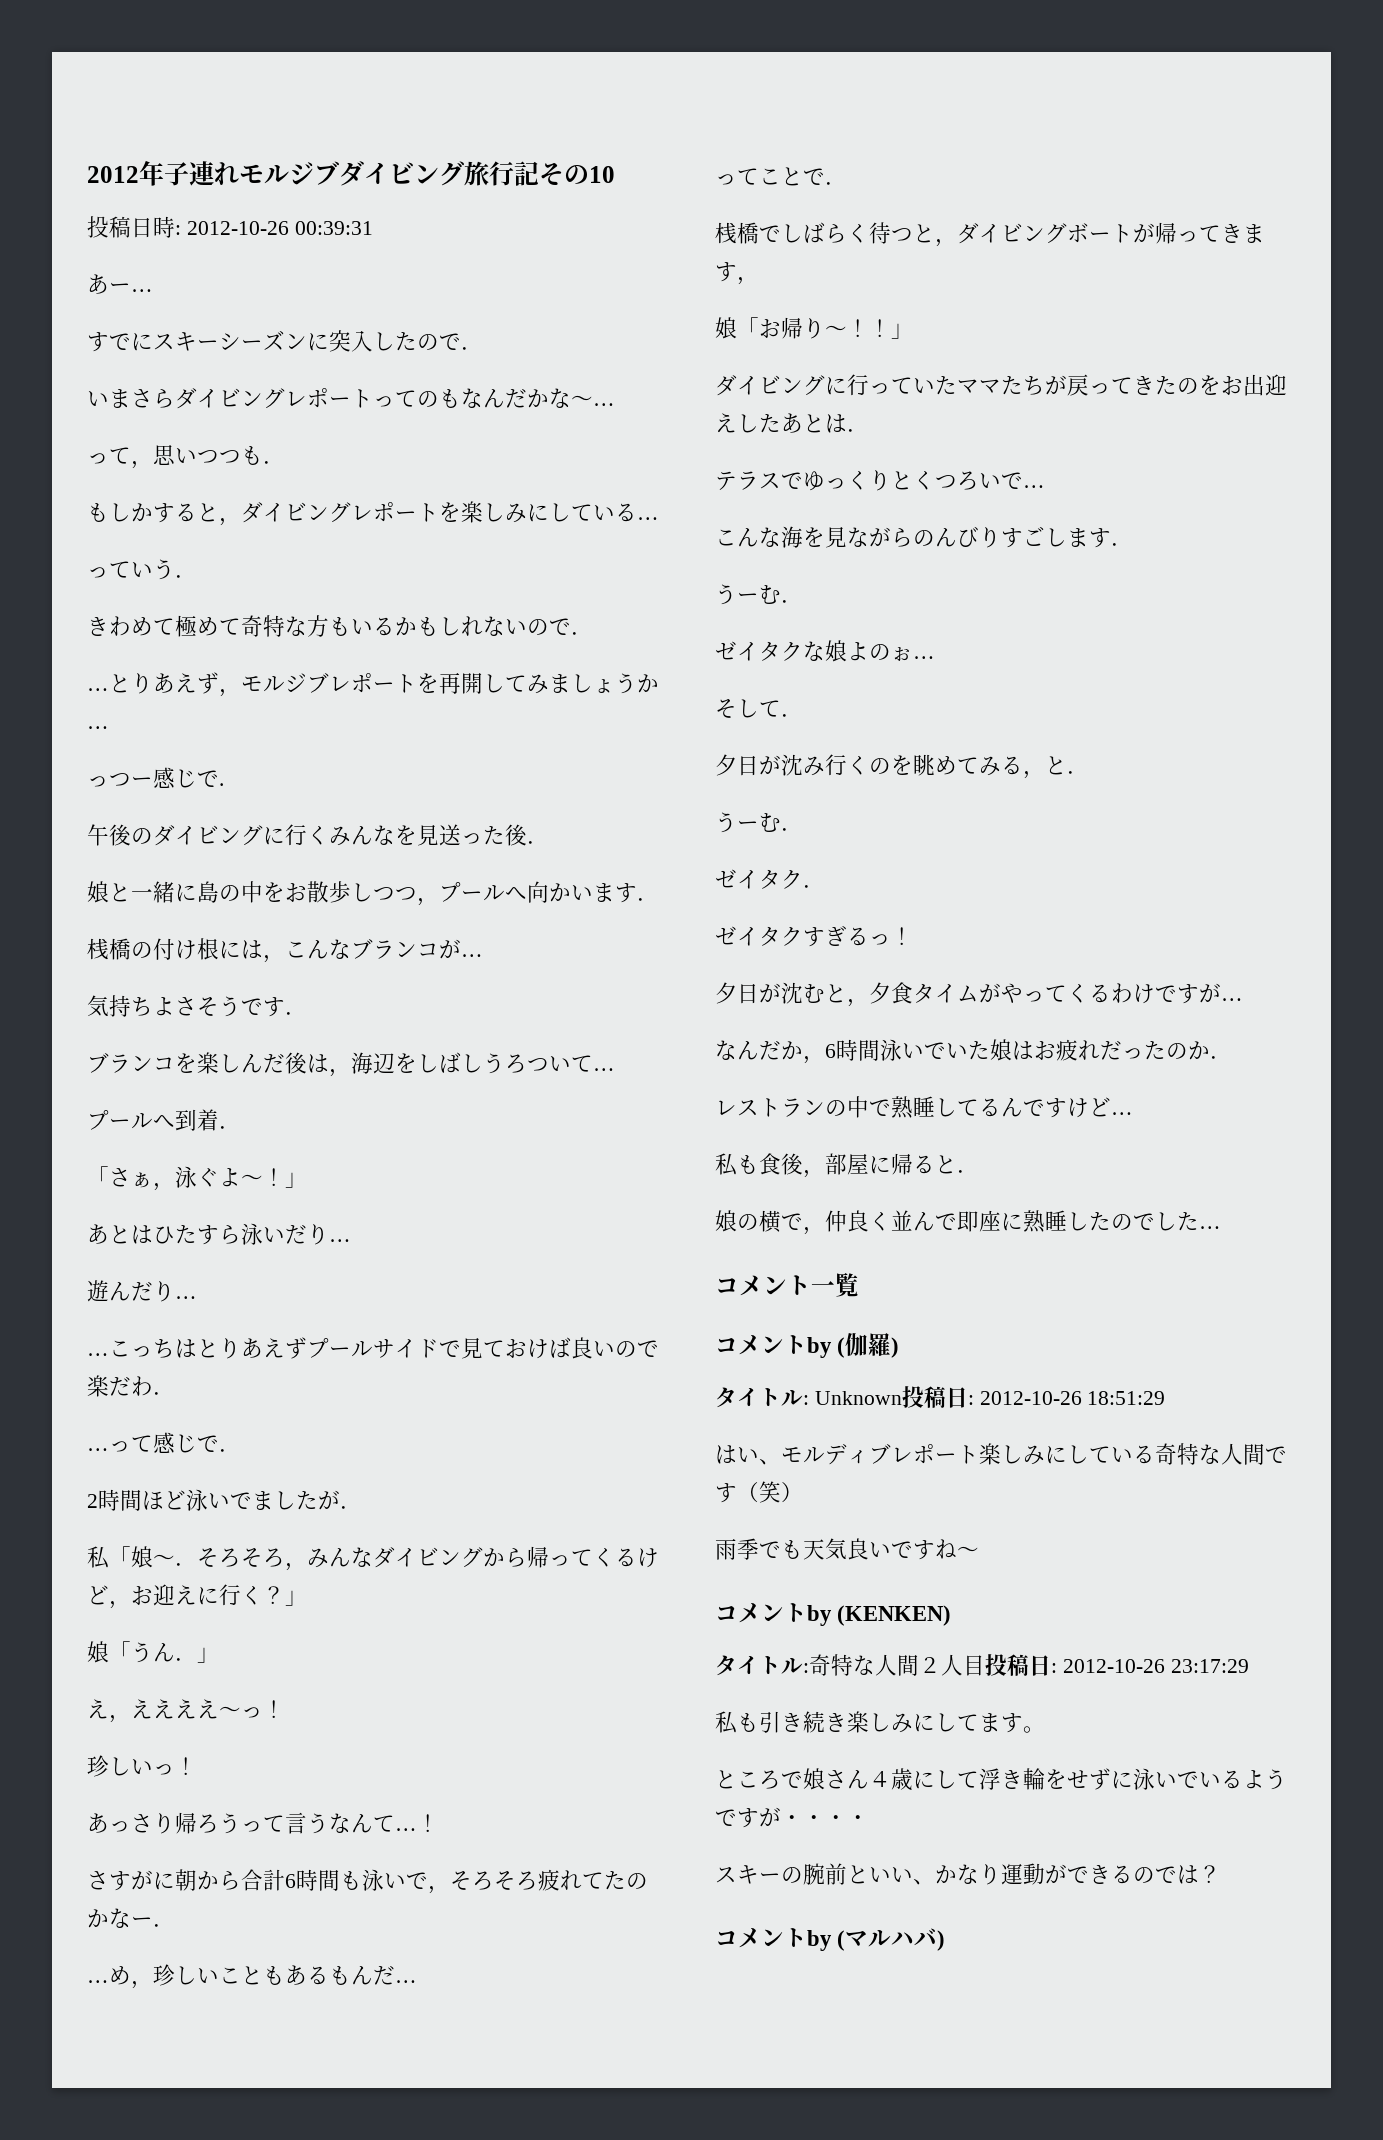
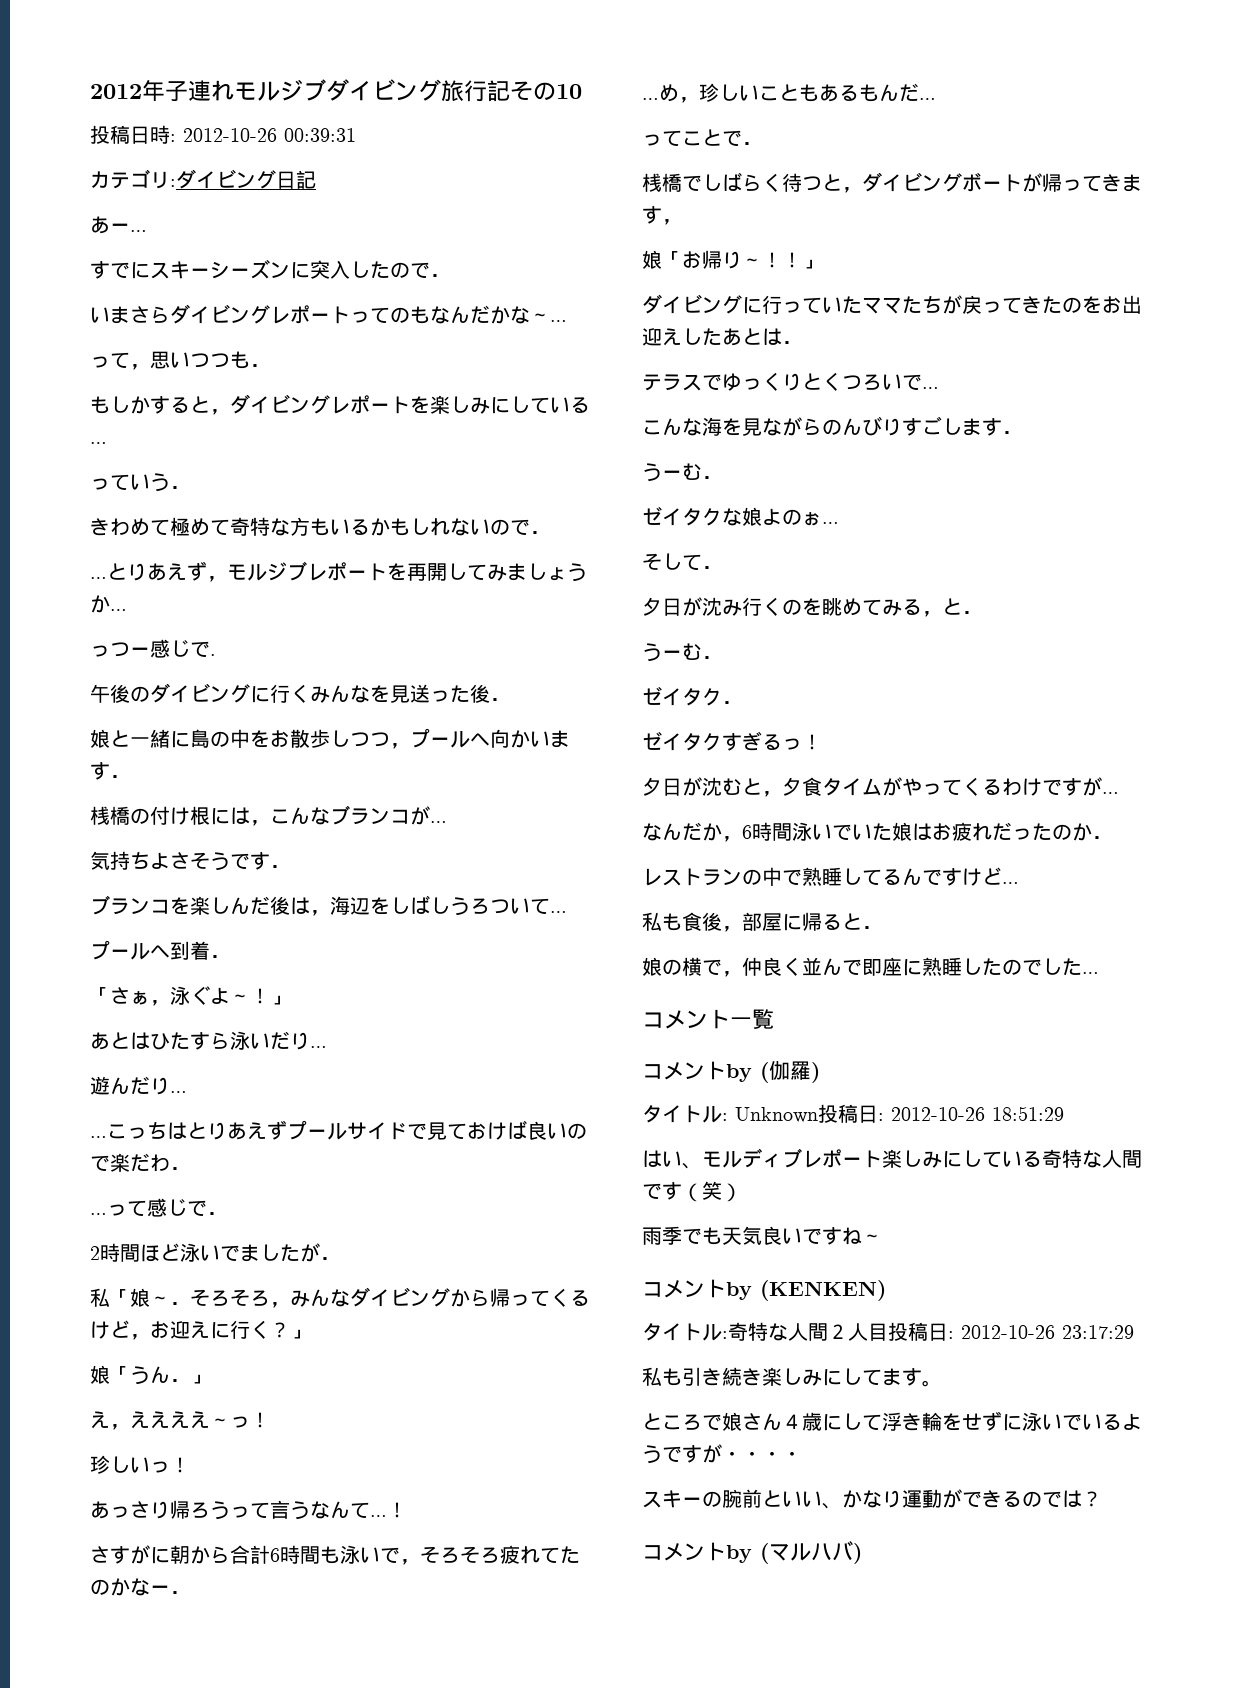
(373, 228) none -> [90,169,316,189] // カテゴリ:ダイビング日記

